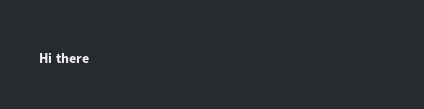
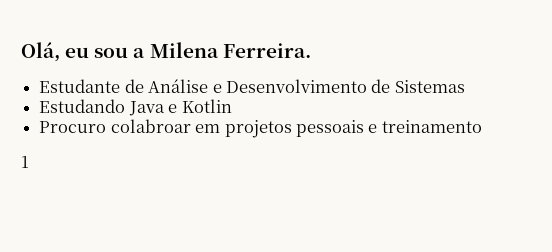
[39,52,89,63] Hi there -> [21,42,311,62] [39,79,465,93] [39,99,232,116] [39,119,482,138] [21,156,29,168] Olá, eu sou a Milena Ferreira. // Estudante de Análise e Desenvolvimento de Sistemas // Estudando Java e Kotlin // Procuro colabroar em projetos pessoais e treinamento // 1

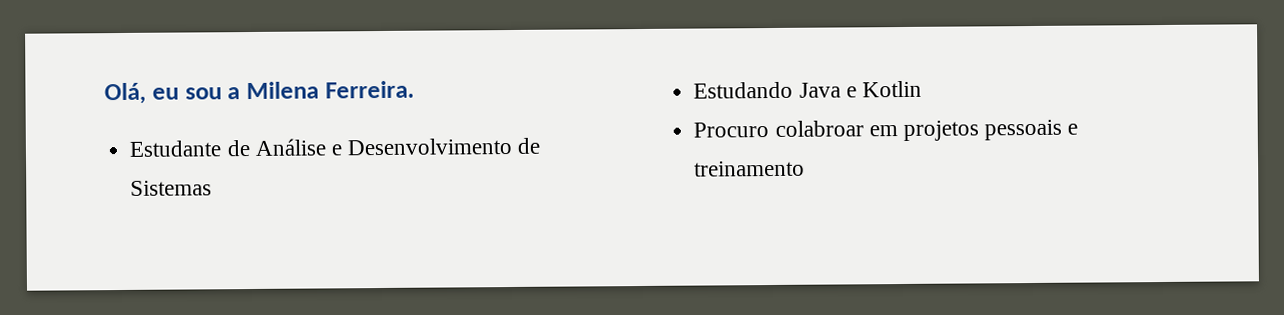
[21,156,29,168] // 1 -> (806, 168) none

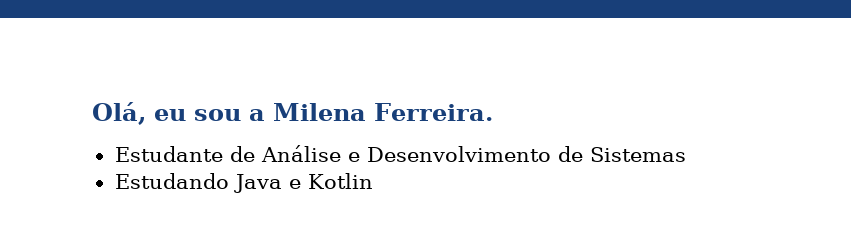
[693,119,1079,141] [694,160,806,177] // Procuro colabroar em projetos pessoais e treinamento -> (373, 181) none

